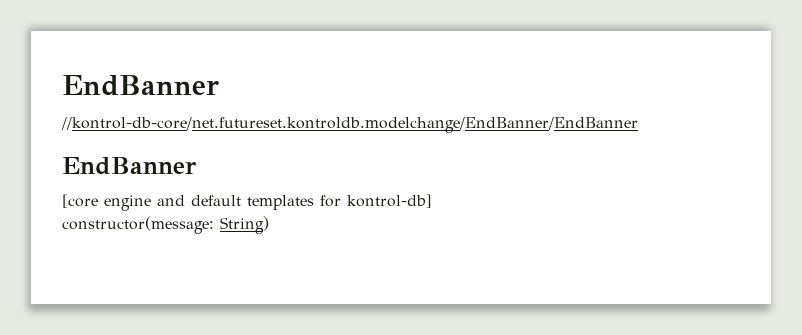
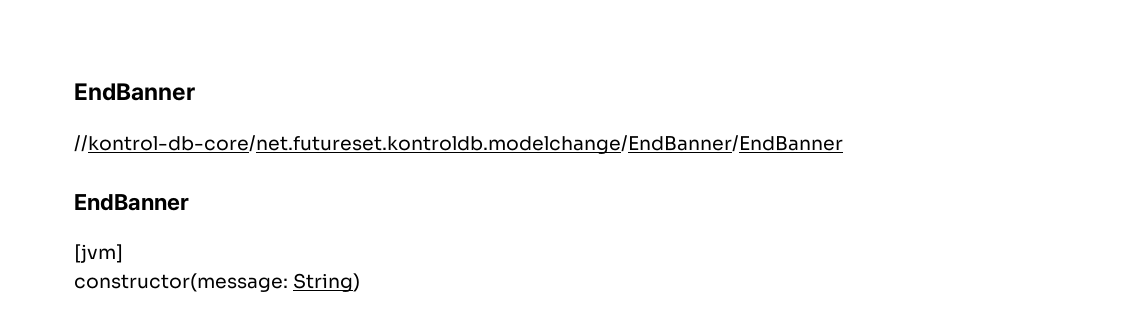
[62,194,432,211] [core engine and default templates for kontrol-db] -> [74,244,123,263] [jvm]

